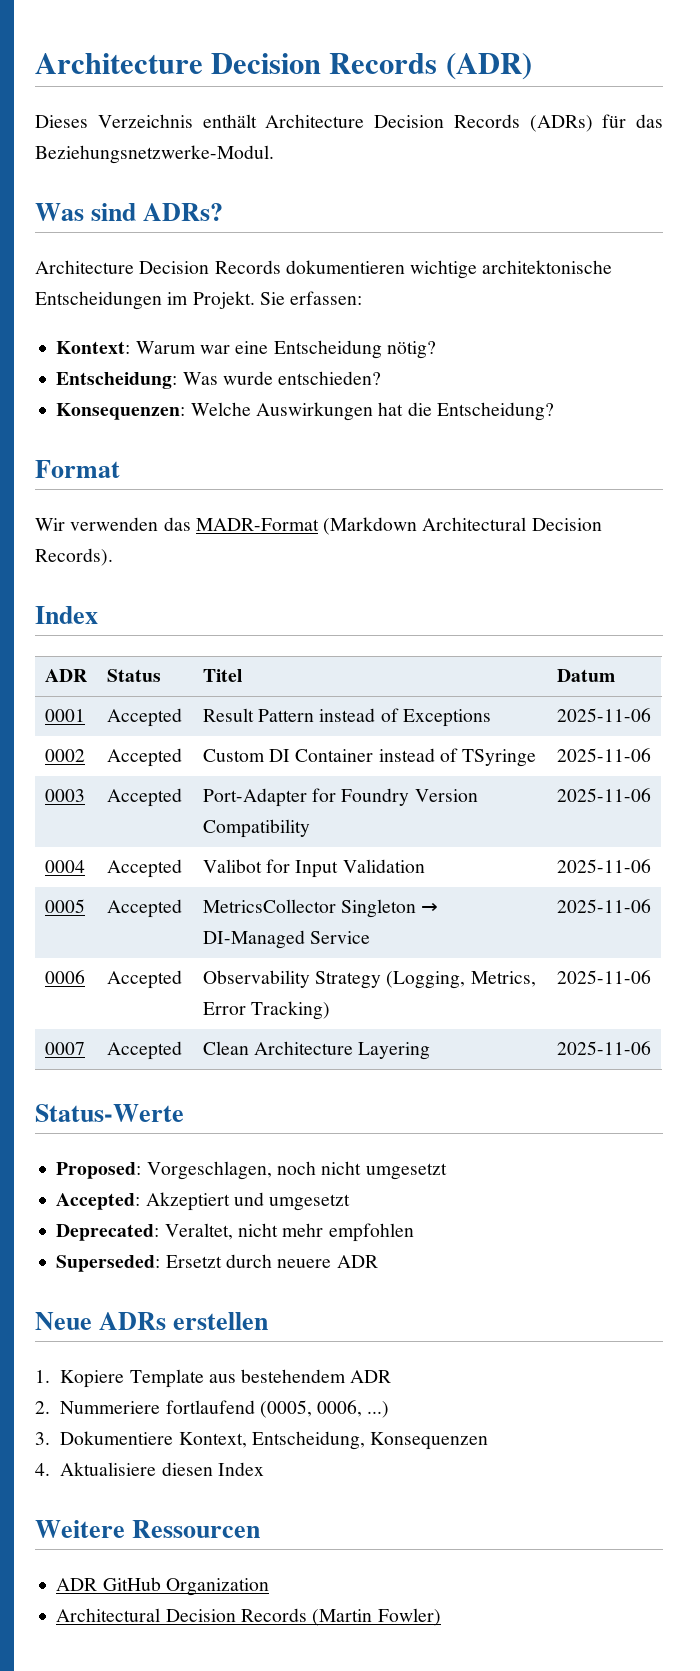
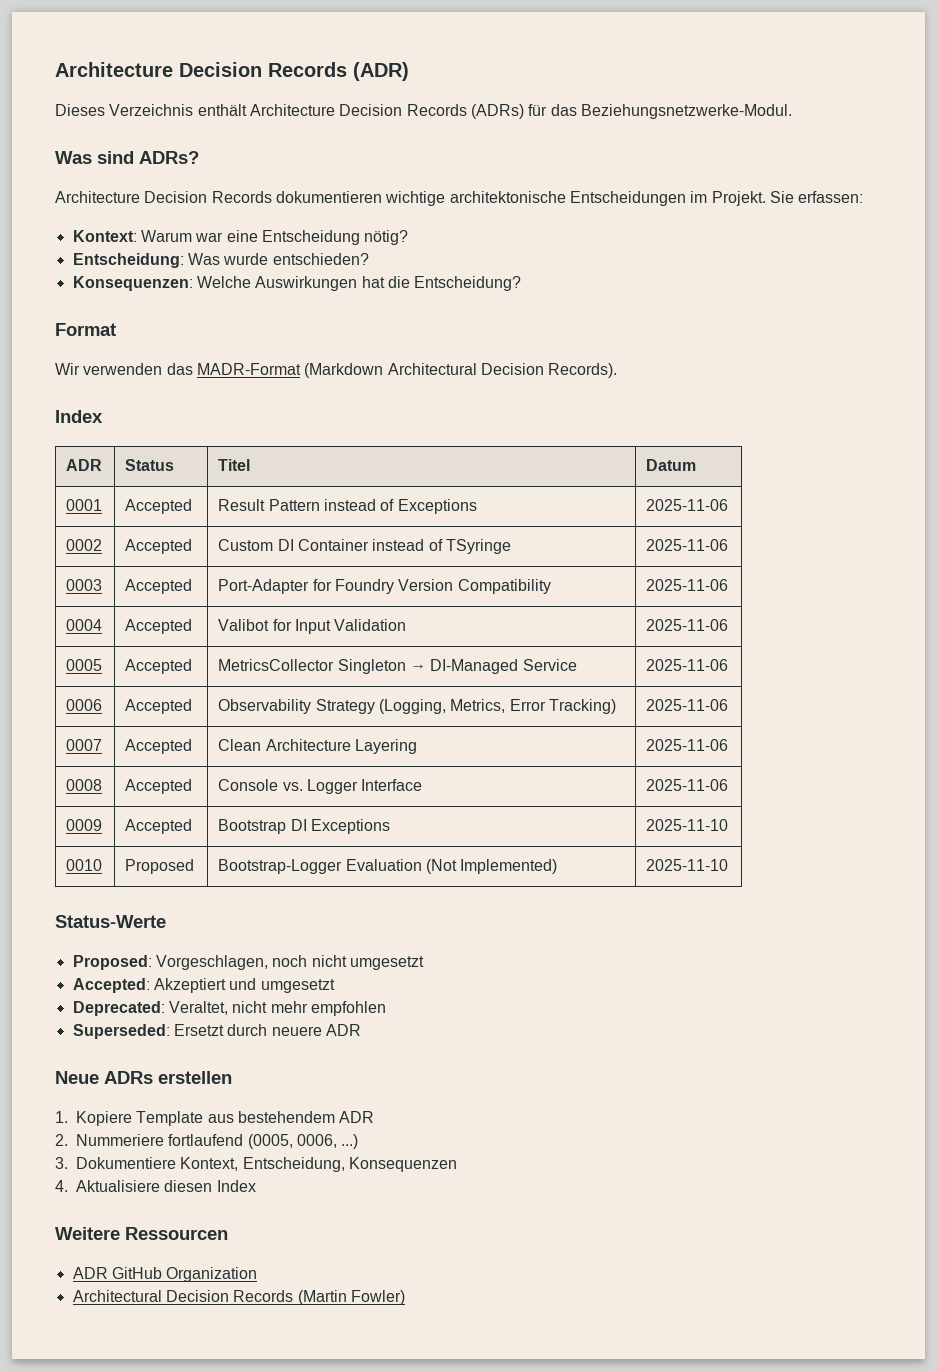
(651, 1048) none -> [66,779,103,791] [125,779,193,794] [218,779,423,794] [646,779,729,791] [66,819,103,831] [125,819,193,834] [218,819,391,834] [646,819,729,831] [66,859,103,871] [125,859,195,874] [218,859,558,874] [646,859,729,871] // 0008 | Accepted | Console vs. Logger Interface | 2025-11-06 // 0009 | Accepted | Bootstrap DI Exceptions | 2025-11-10 // 0010 | Proposed | Bootstrap-Logger Evaluation (Not Implemented) | 2025-11-10

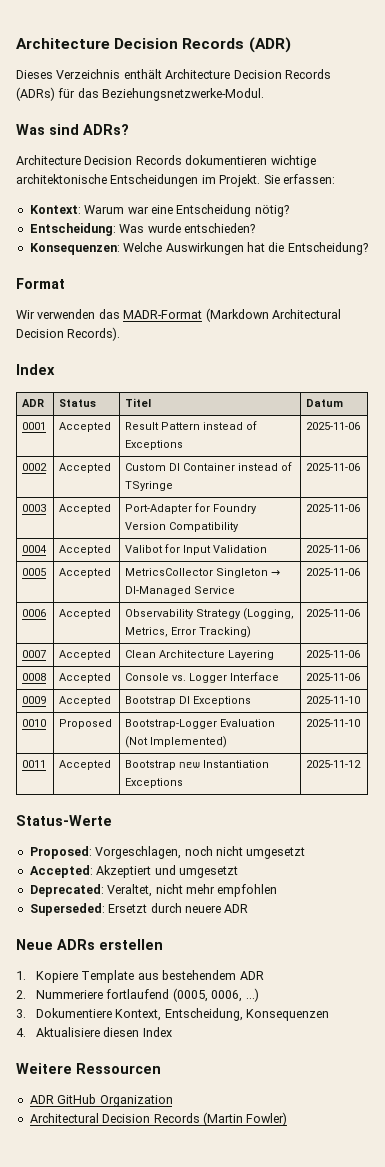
(729, 865) none -> [22,760,47,768] [59,760,112,770] [125,760,270,770] [125,778,184,788] [306,760,362,768] // 0011 | Accepted | Bootstrap new Instantiation Exceptions | 2025-11-12

